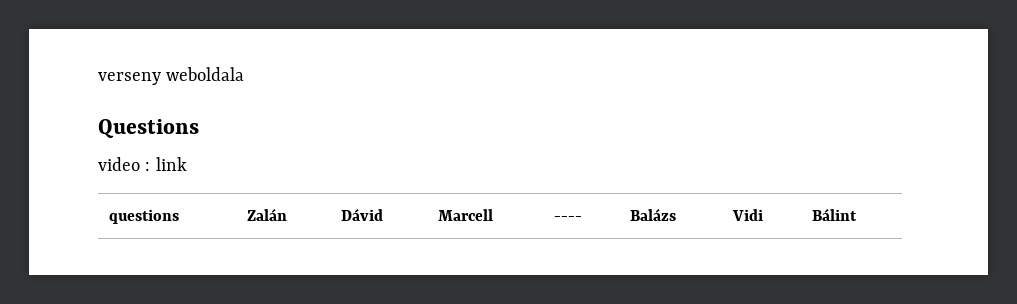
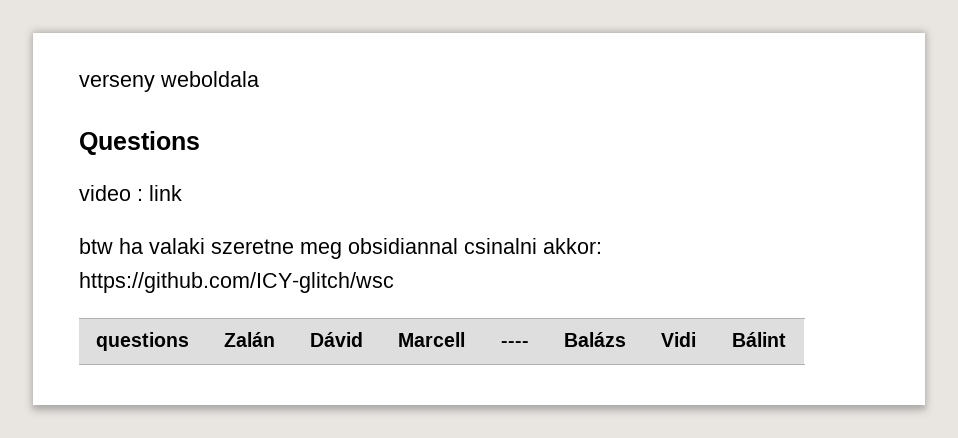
(187, 164) none -> [79,238,602,259] [79,272,394,293] // btw ha valaki szeretne meg obsidiannal csinalni akkor: https://github.com/ICY-glitch/wsc

